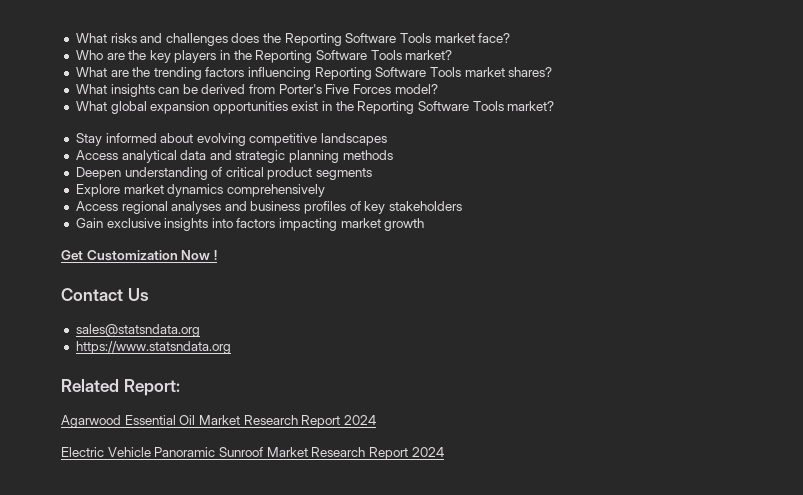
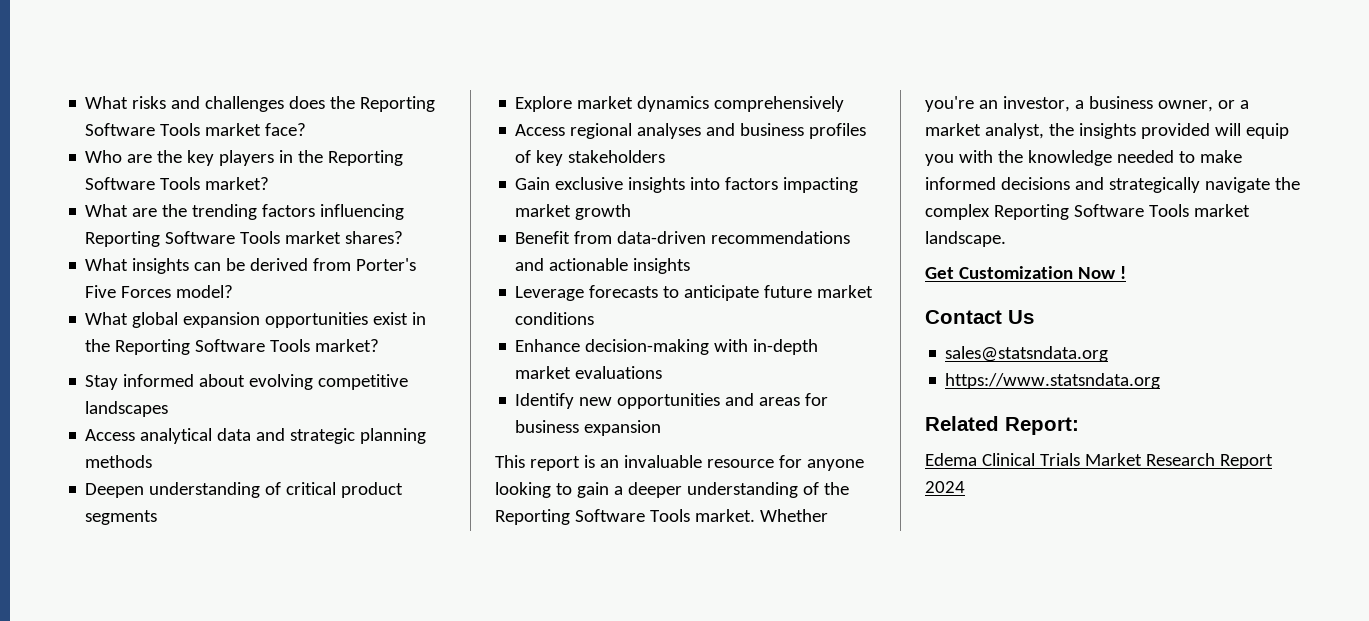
(425, 224) none -> [515,231,851,244] [515,258,691,274] [515,285,874,301] [515,312,595,325] [515,339,819,355] [515,366,663,379] [515,393,829,409] [515,420,662,436] [495,455,864,471] [495,482,849,498] [495,509,828,525] [925,96,1249,112] [925,123,1289,139] [925,150,1242,166] [925,177,1300,193] [925,204,1250,220] [925,231,1006,247] // Benefit from data-driven recommendations and actionable insights // Leverage forecasts to anticipate future market conditions // Enhance decision-making with in-depth market evaluations // Identify new opportunities and areas for business expansion // This report is an invaluable resource for anyone looking to gain a deeper understanding of the Reporting Software Tools market. Whether you're an investor, a business owner, or a market analyst, the insights provided will equip you with the knowledge needed to make informed decisions and strategically navigate the complex Reporting Software Tools market landscape.
[61,415,376,428] [61,447,444,460] Agarwood Essential Oil Market Research Report 2024 // Electric Vehicle Panoramic Sunroof Market Research Report 2024 -> [925,453,1273,469] [925,481,965,493] Edema Clinical Trials Market Research Report 2024

